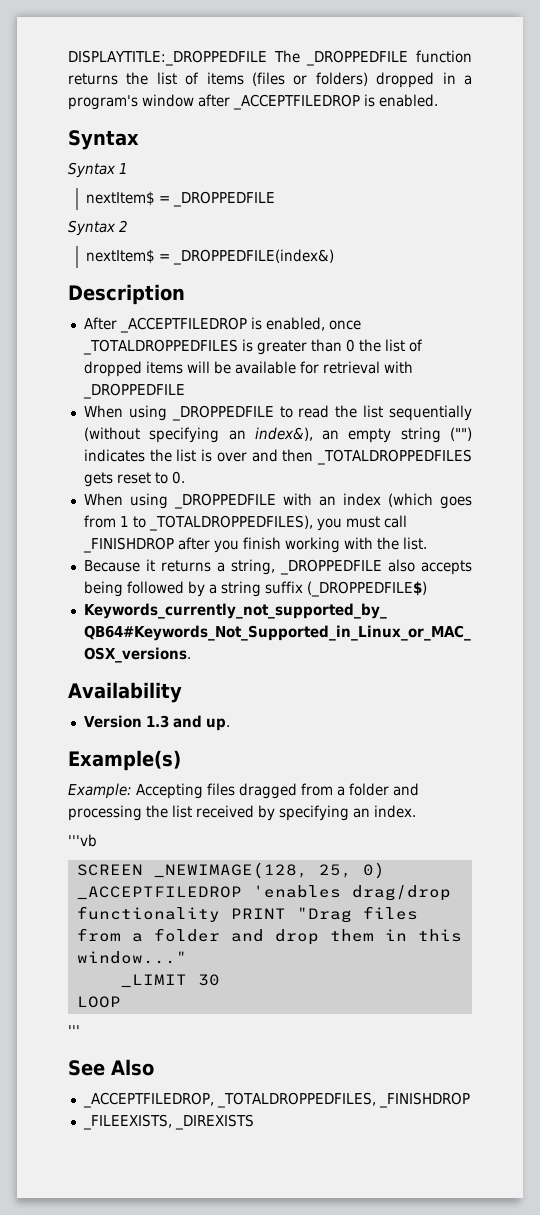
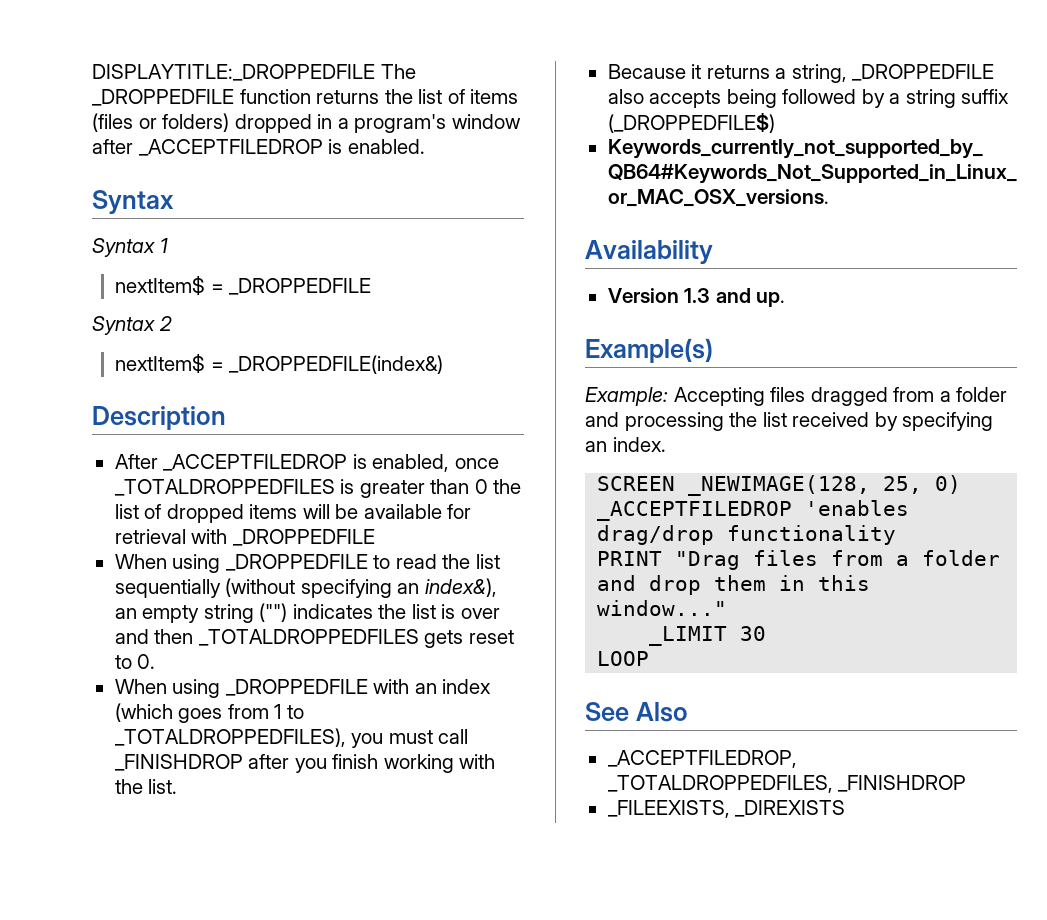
[68,834,97,847] // '''vb -> (666, 444) none
(220, 914) none -> (897, 535) //
[68,1025,80,1036] // ''' -> (650, 658) none

